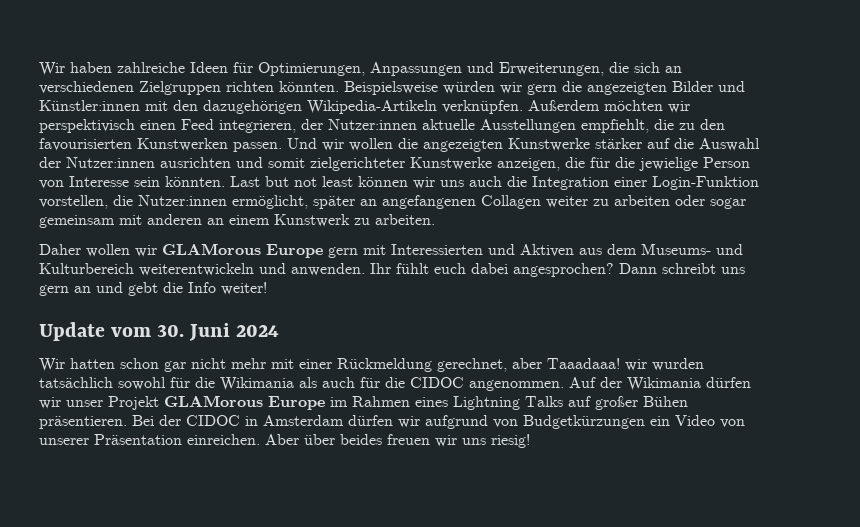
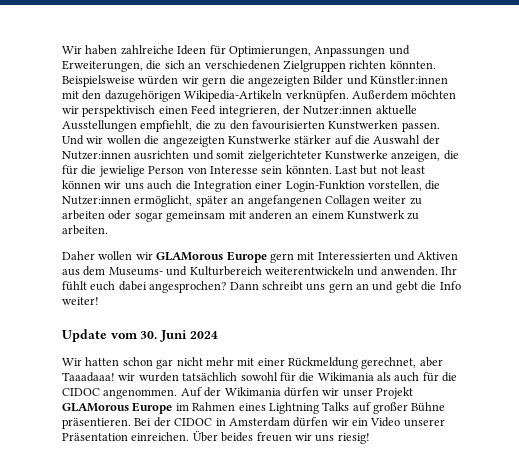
[643,396,688,407] Bühen -> [411,402,446,412] Bühne
[425,415,645,429] aufgrund von Budgetkürzungen -> (349, 422) none
[720,419,745,428] von -> (401, 422) none
[265,434,335,445] Aber über -> [192,431,218,442] Über

